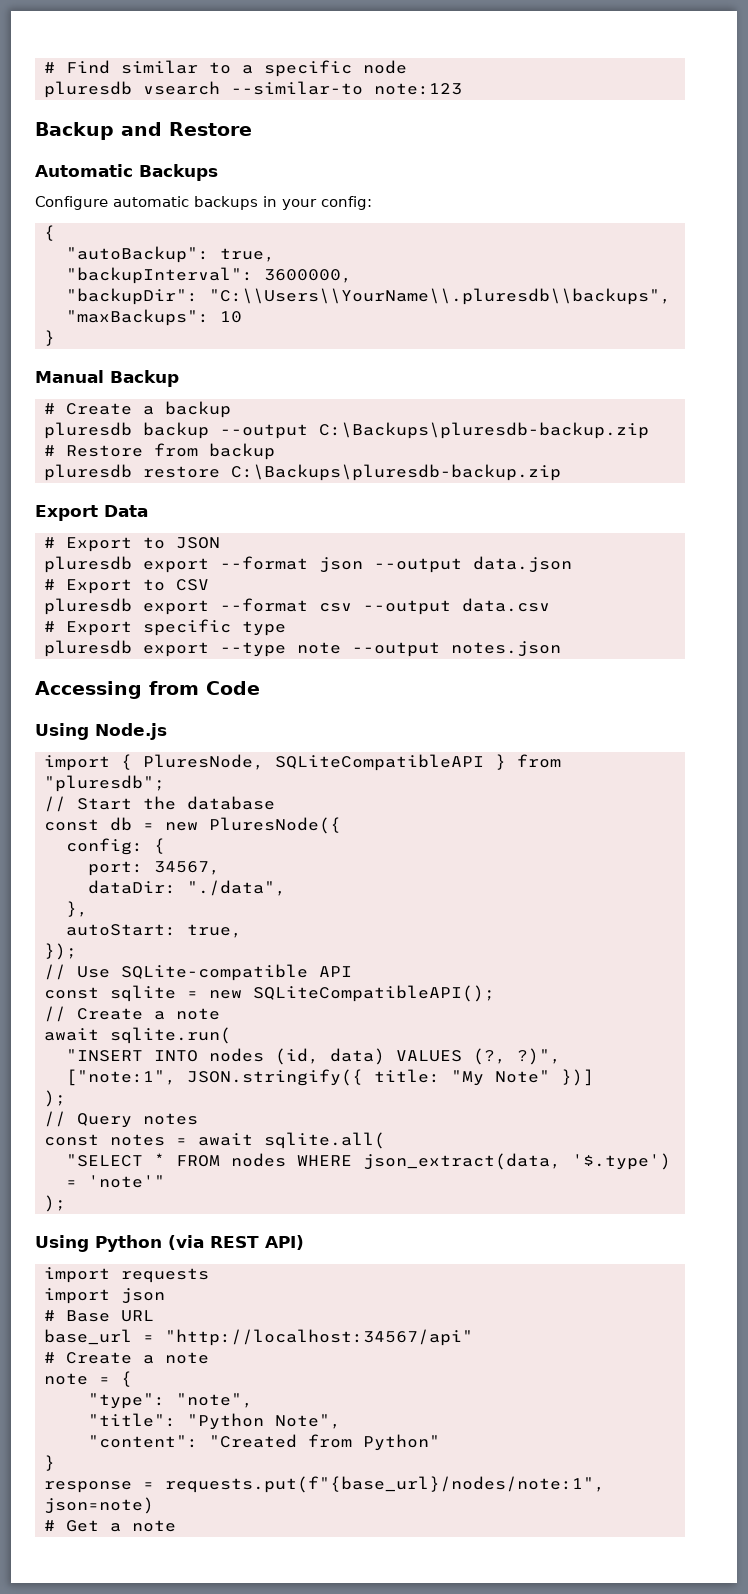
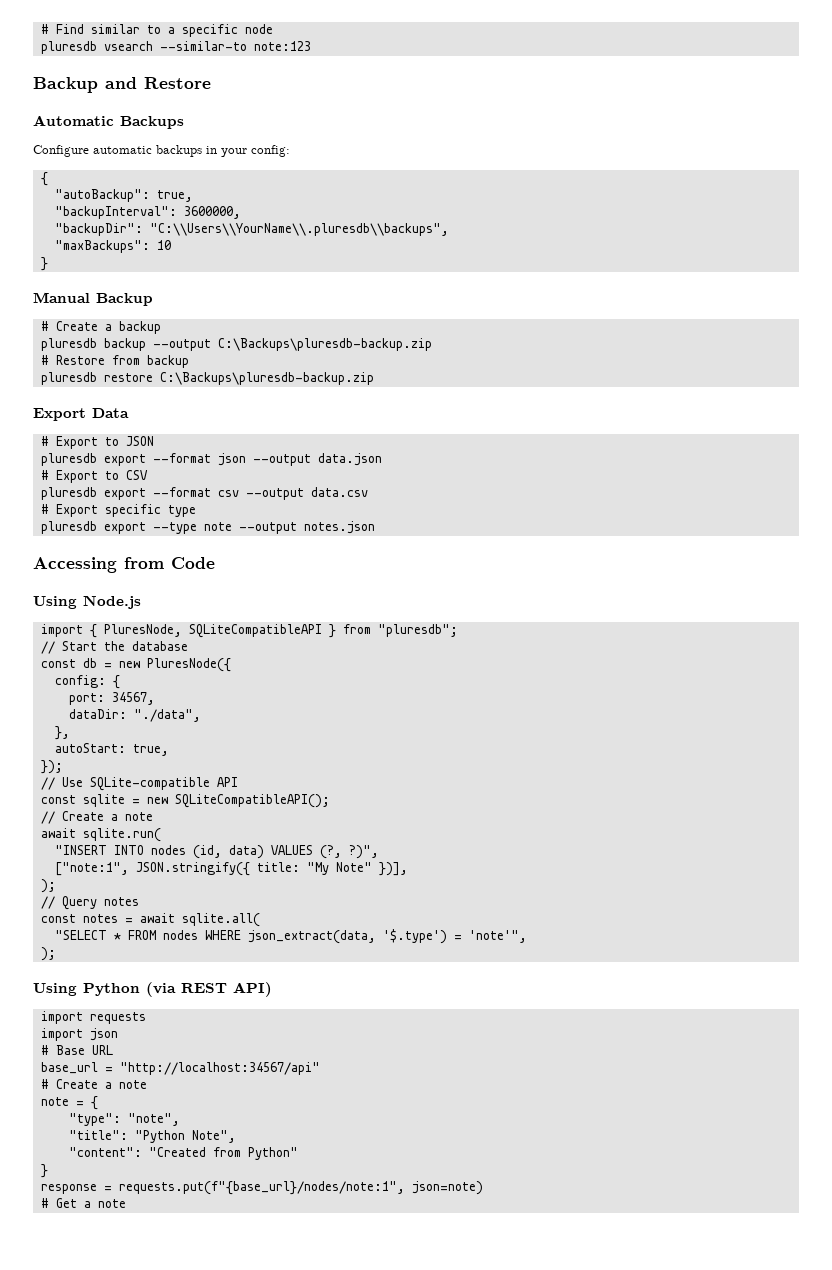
[561,1069,594,1086] })] -> [378,862,408,876] })],
[88,1175,165,1188] 'note'" -> [468,930,527,943] 'note'",

